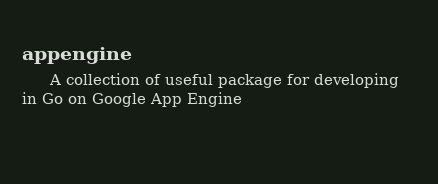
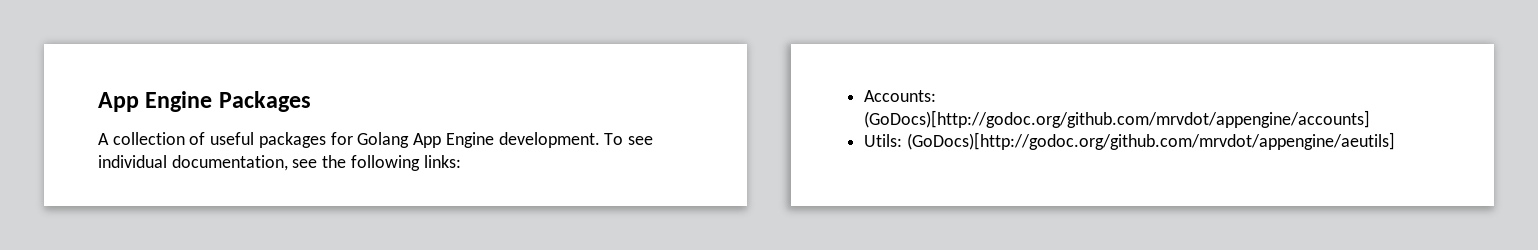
[22,47,132,64] appengine -> [98,91,311,112] App Engine Packages
[218,73,400,88] [22,92,242,107] package for developing in Go on Google App Engine -> [258,132,653,148] [98,155,461,171] [864,90,937,102] [864,110,1371,128] [864,132,1395,150] packages for Golang App Engine development. To see individual documentation, see the following links: // Accounts: (GoDocs)[http://godoc.org/github.com/mrvdot/appengine/accounts] // Utils: (GoDocs)[http://godoc.org/github.com/mrvdot/appengine/aeutils]

